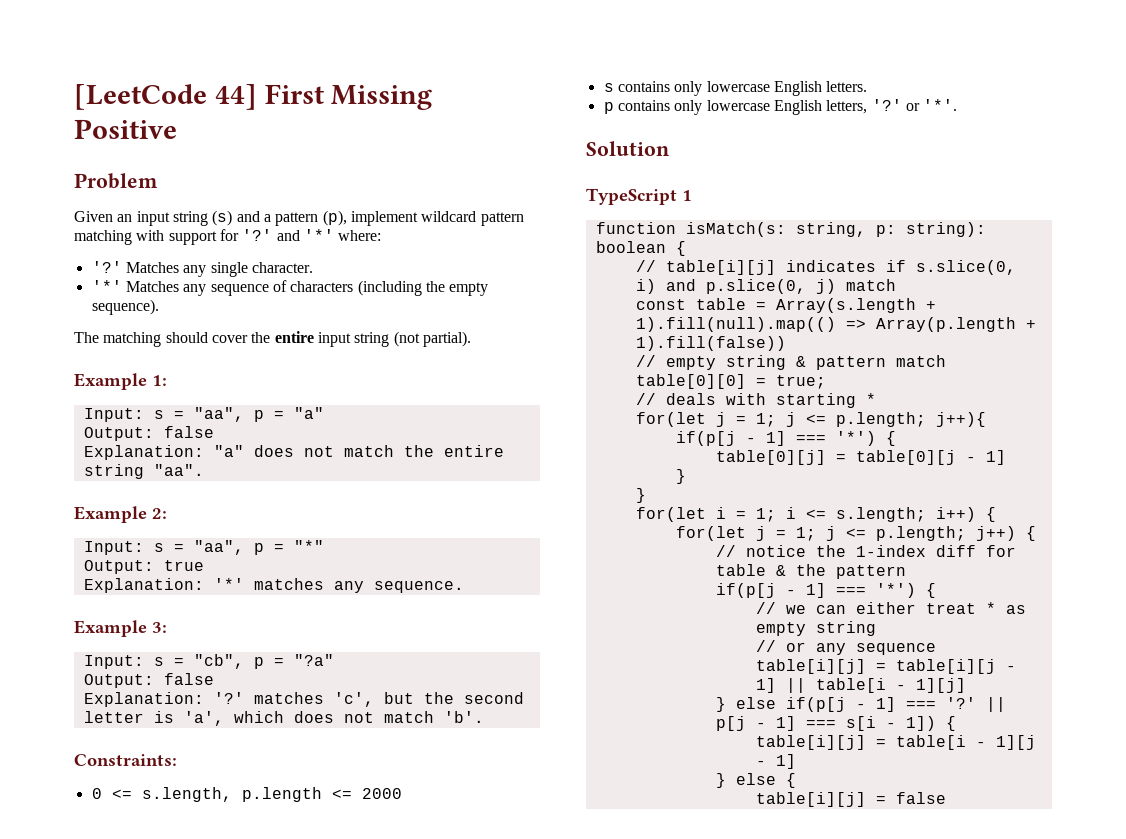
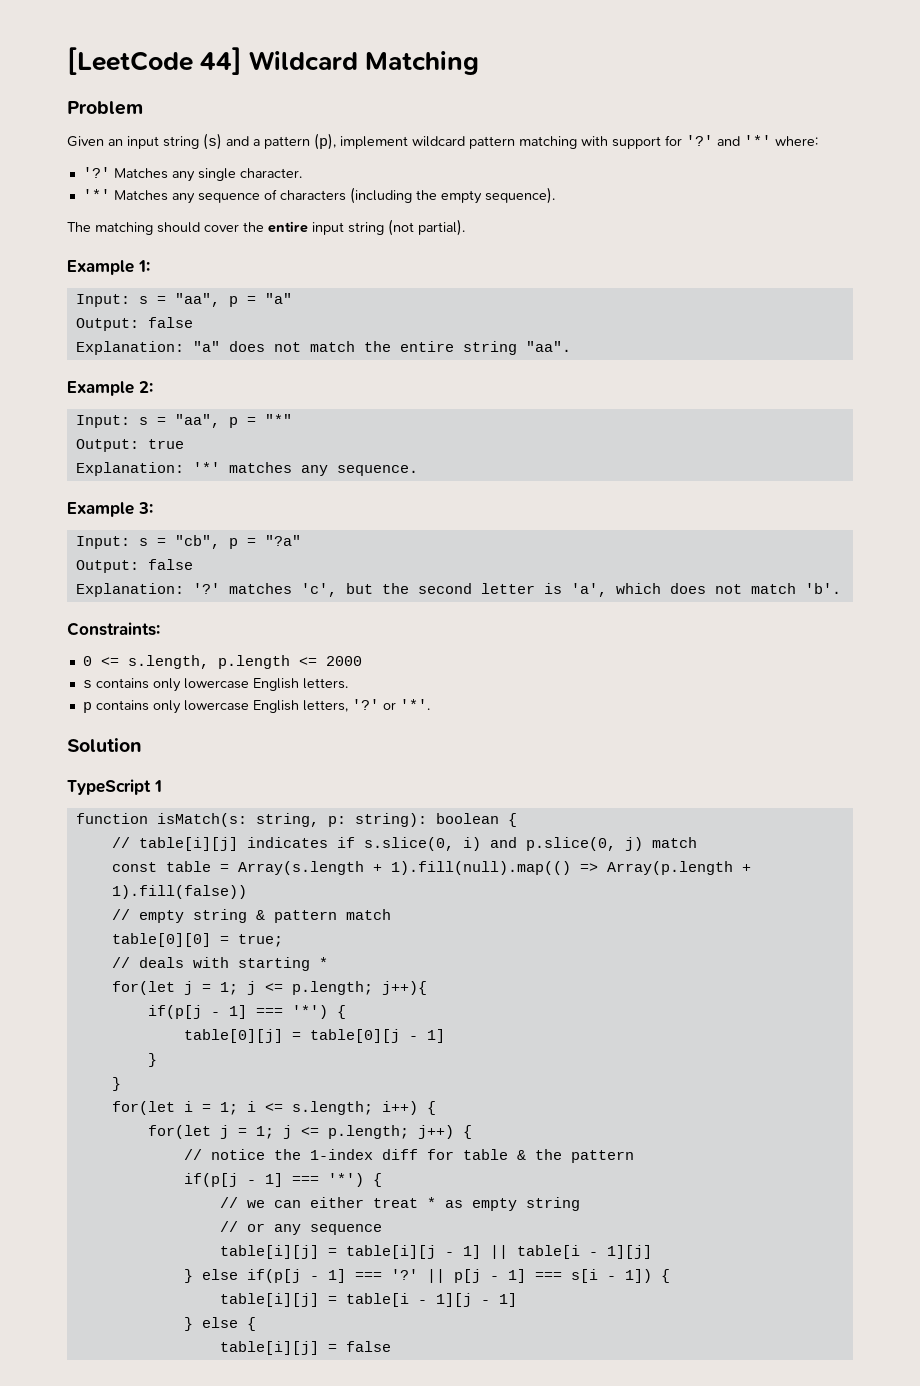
[264,84,433,110] [74,119,177,139] First Missing Positive -> [249,51,480,75] Wildcard Matching

